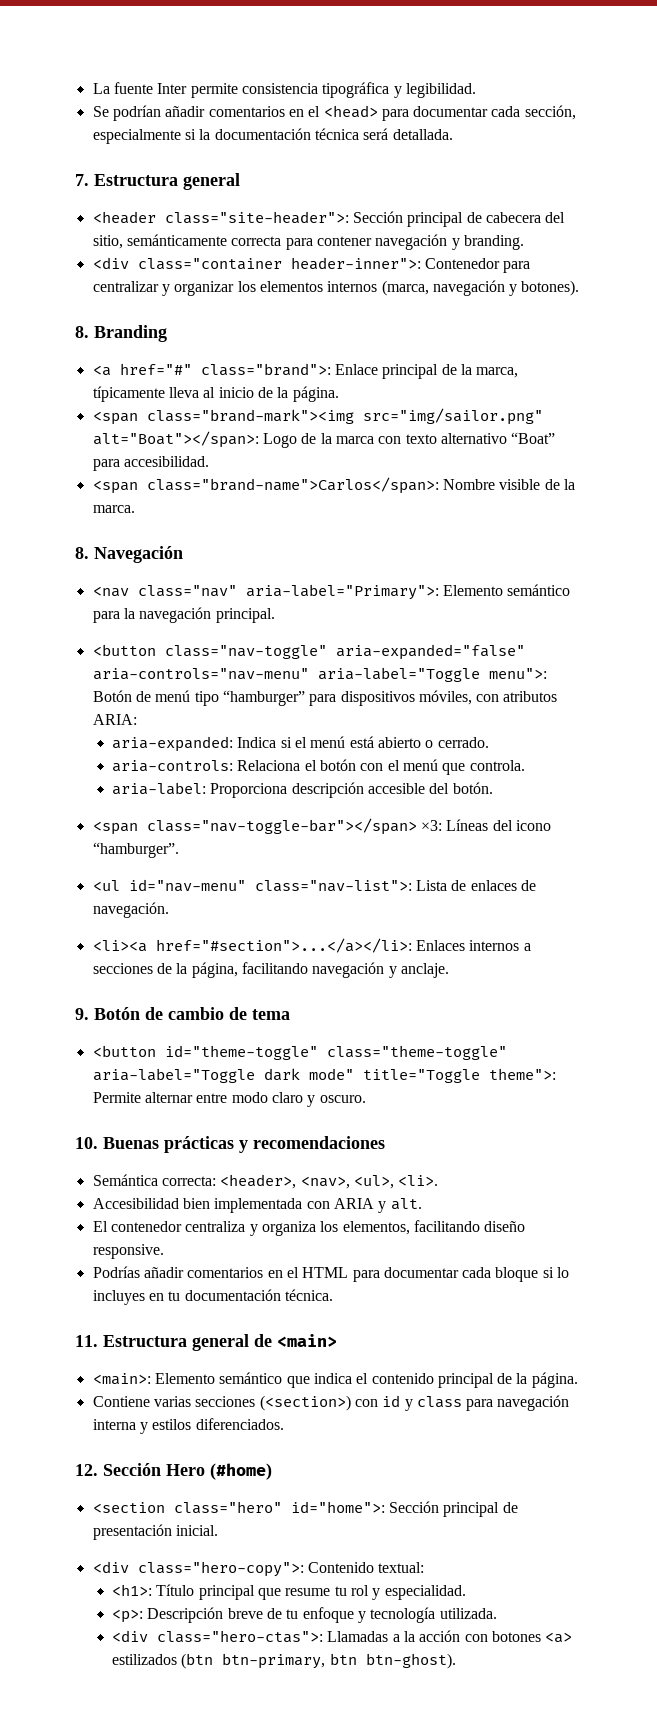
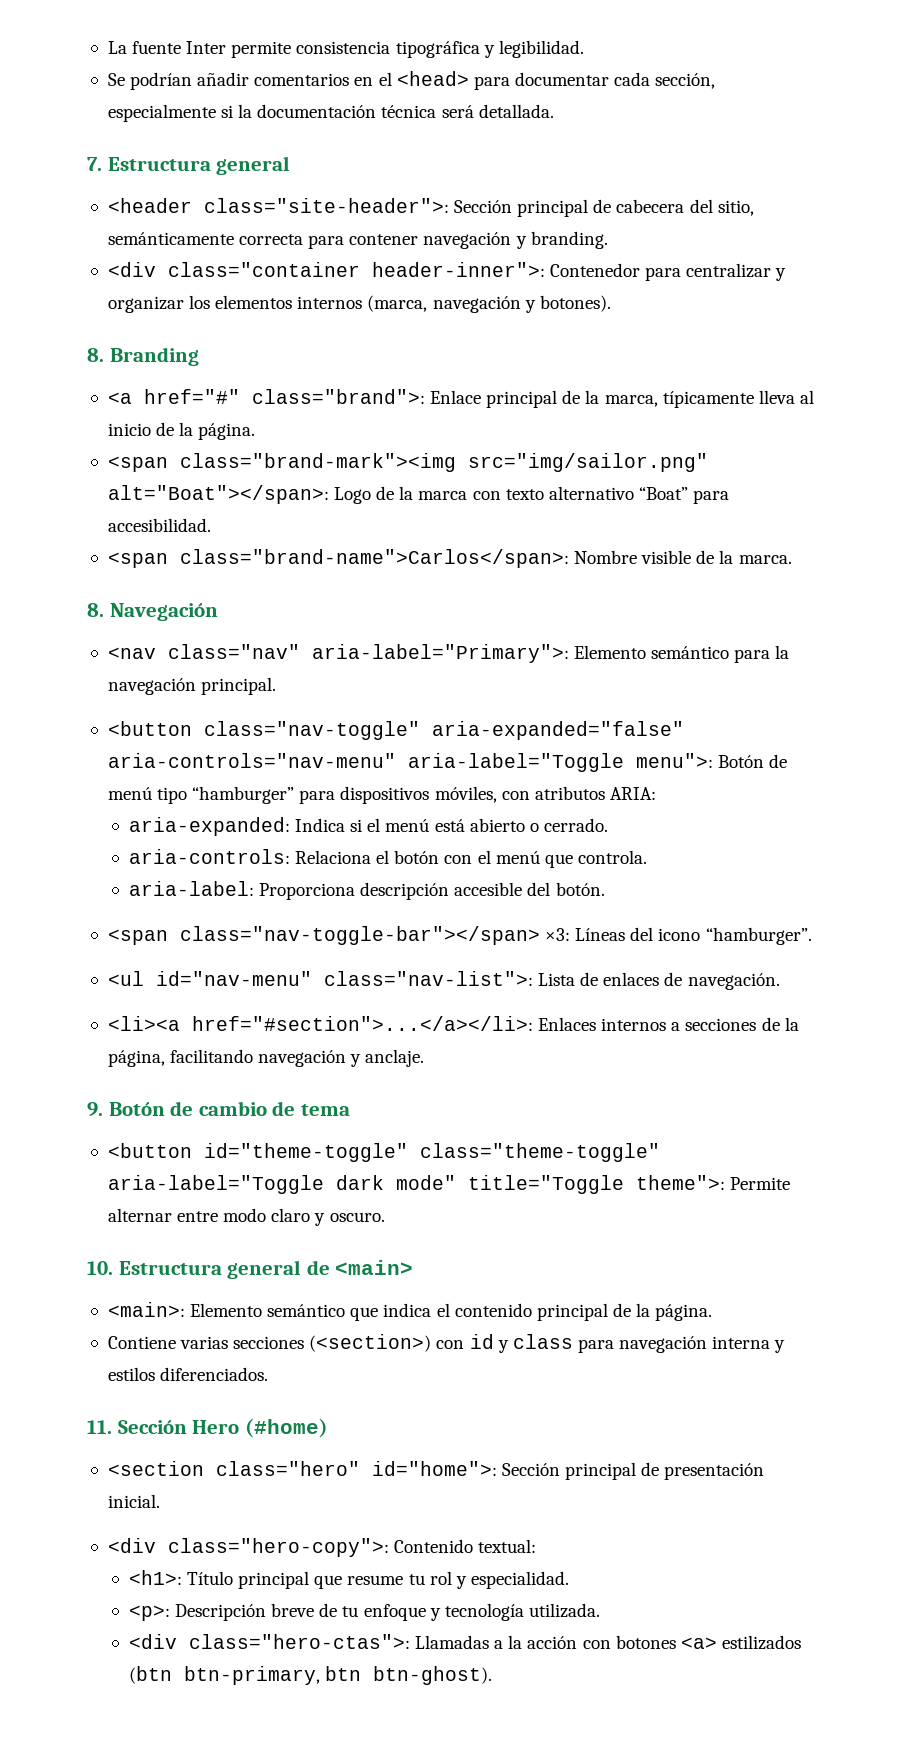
[103,1136,385,1153] [92,1174,439,1189] [92,1198,422,1213] [92,1220,526,1236] [92,1244,164,1259] [92,1266,570,1282] [92,1289,333,1305] [75,1335,98,1347] Buenas prácticas y recomendaciones // Semántica correcta: <header>, <nav>, <ul>, <li>. // Accesibilidad bien implementada con ARIA y alt. // El contenedor centraliza y organiza los elementos, facilitando diseño responsive. // Podrías añadir comentarios en el HTML para documentar cada bloque si lo incluyes en tu documentación técnica. // 11. -> (113, 1268) none
[75,1464,98,1476] 12. -> [87,1420,112,1434] 11.

